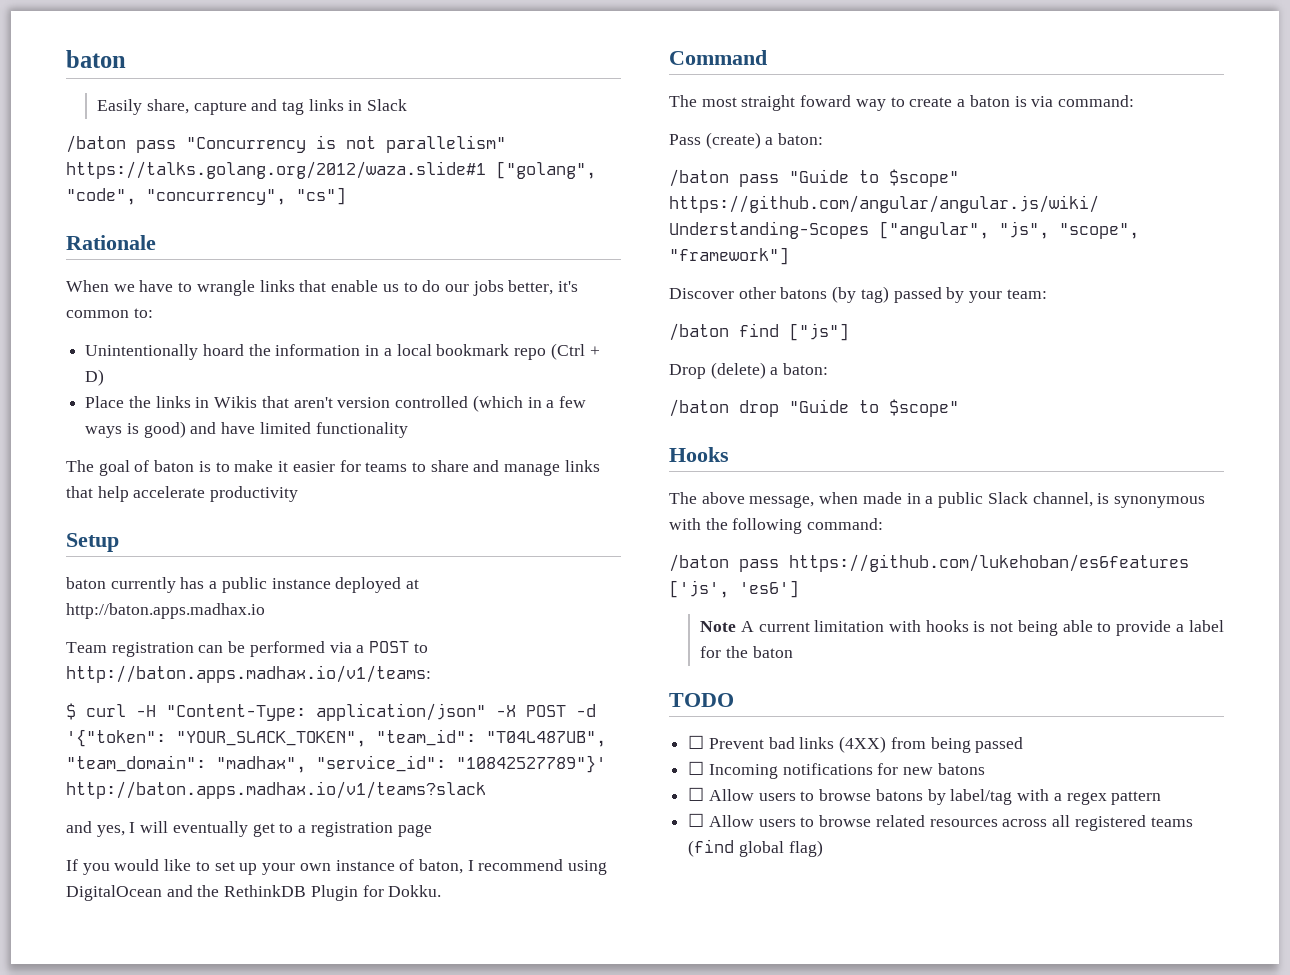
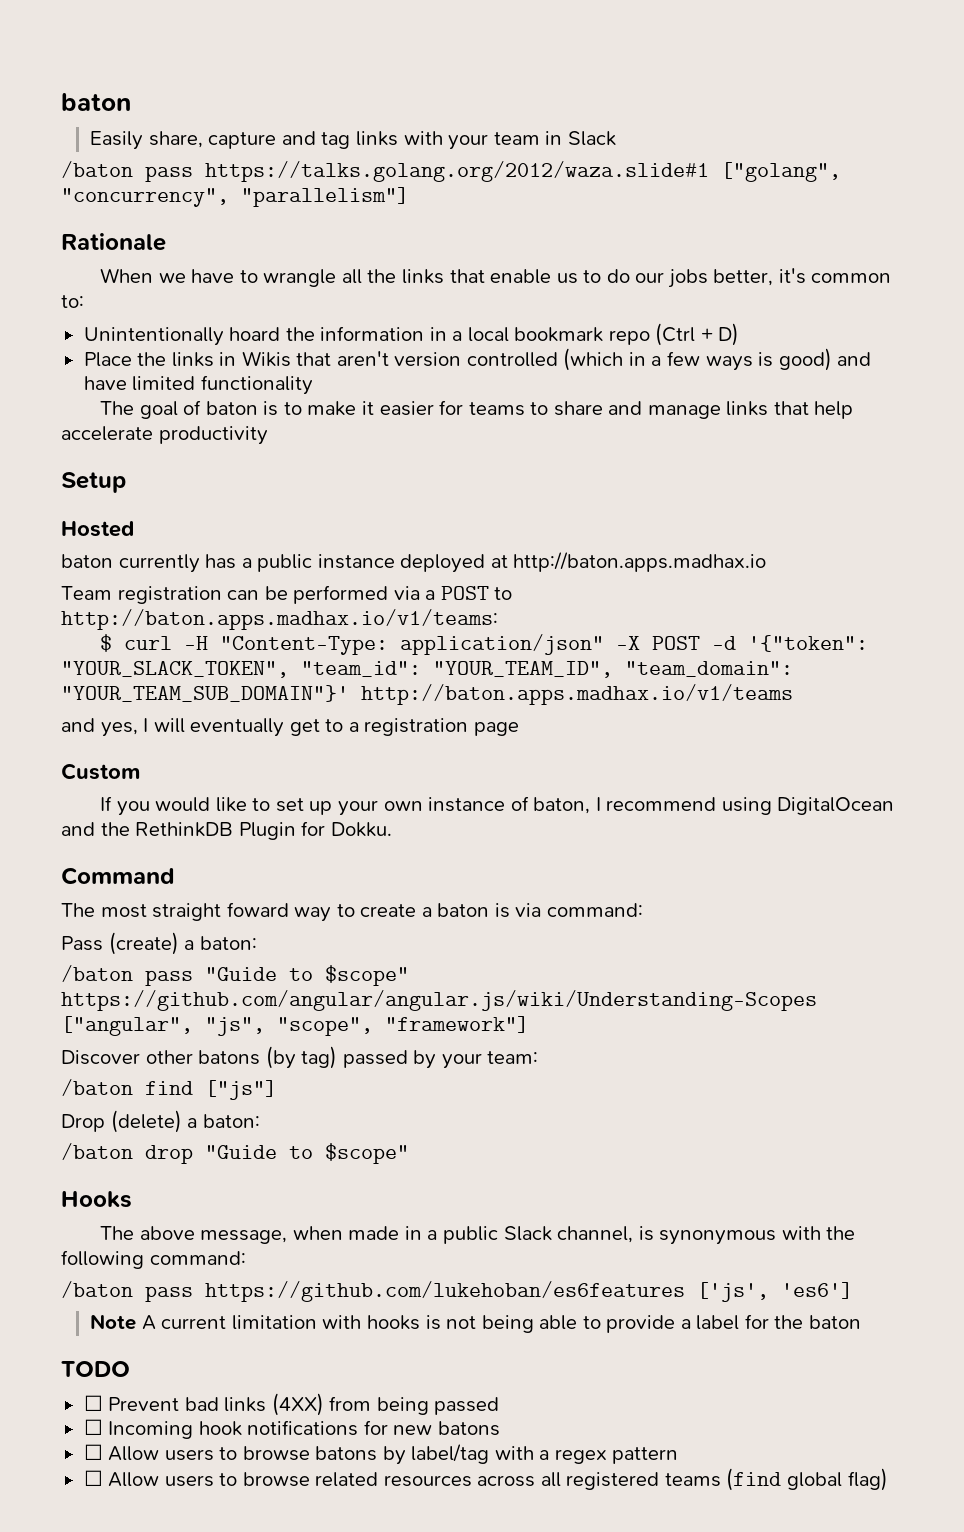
(344, 105) none -> [403,131,540,150] with your team
[186,135,506,153] [66,161,596,179] [66,187,346,205] "Concurrency is not parallelism" https://talks.golang.org/2012/waza.slide#1 ["golang", "code", "concurrency", "cs"] -> [205,161,841,182] [61,187,409,207] https://talks.golang.org/2012/waza.slide#1 ["golang", "concurrency", "parallelism"]
(255, 288) none -> [341,269,397,284] all the
(119, 542) none -> [61,521,134,537] // Hosted
[486,731,606,747] [66,755,606,773] [66,781,486,799] "T04L487UB", "team_domain": "madhax", "service_id": "10842527789"}' http://baton.apps.madhax.io/v1/teams?slack -> [433,661,793,678] [61,684,793,705] "YOUR_TEAM_ID", "team_domain": "YOUR_TEAM_SUB_DOMAIN"}' http://baton.apps.madhax.io/v1/teams
(432, 830) none -> [61,763,140,780] // Custom
(778, 771) none -> [198,1421,242,1436] hook

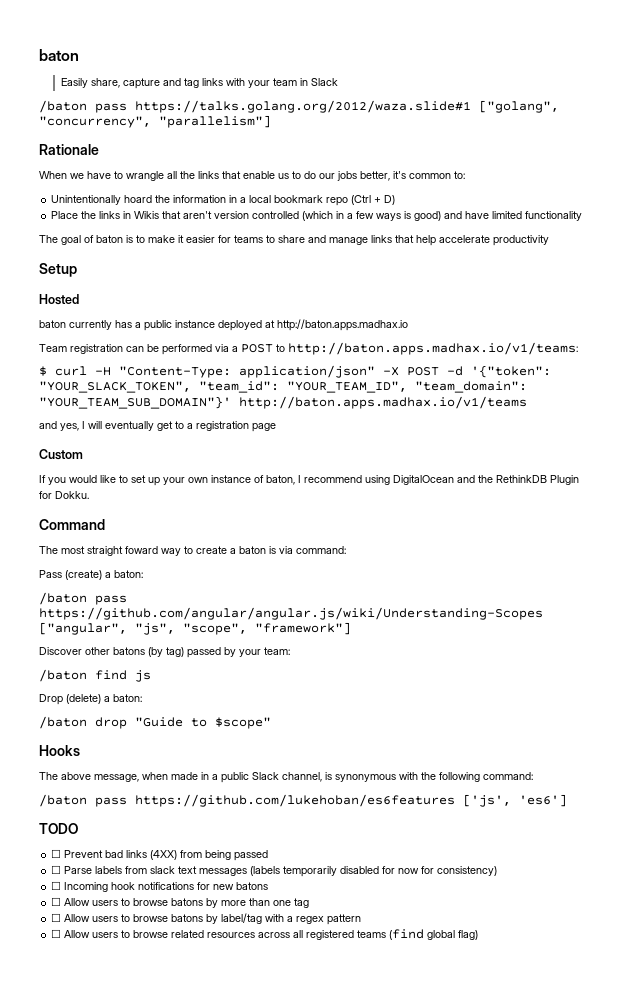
[205,965,409,986] "Guide to $scope" -> (127, 600) none
[205,1080,277,1100] ["js"] -> [135,670,151,682] js
[90,1314,861,1333] // Note A current limitation with hooks is not being able to provide a label for the baton -> (567, 800) none
(500, 1406) none -> [51,865,498,877] // ☐ Parse labels from slack text messages (labels temporarily disabled for now for consistency)
(500, 1428) none -> [51,897,310,908] // ☐ Allow users to browse batons by more than one tag

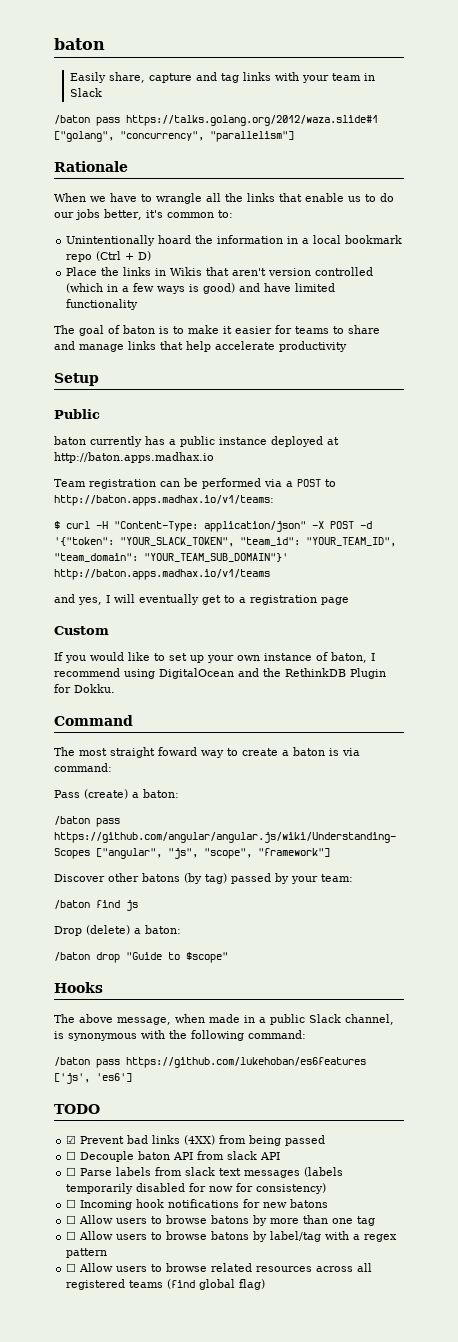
[39,294,79,305] Hosted -> [54,409,100,419] Public
[51,849,62,858] ☐ -> [66,1135,77,1144] ☑
(269, 855) none -> [66,1151,281,1162] // ☐ Decouple baton API from slack API

